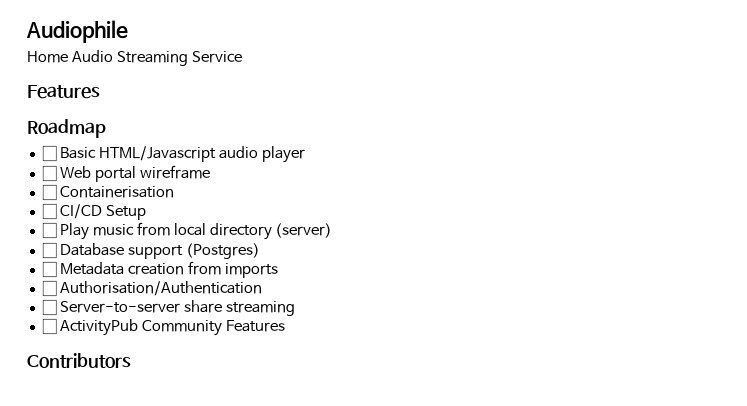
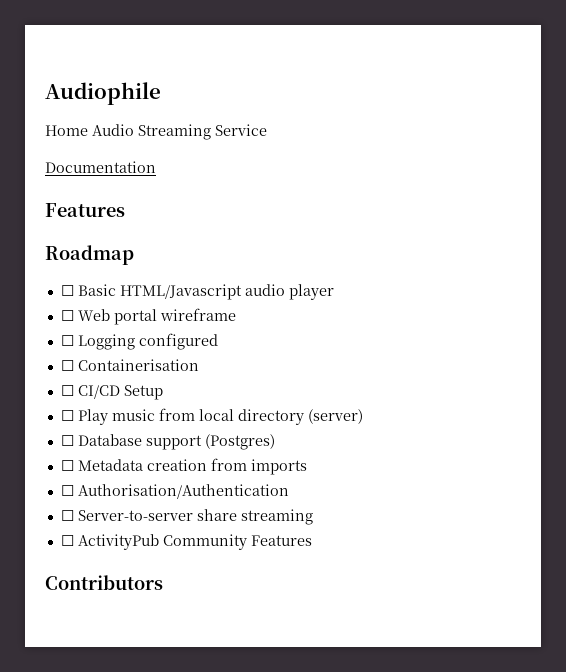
(242, 57) none -> [45,161,156,173] // Documentation
(210, 172) none -> [60,333,218,350] // ☐ Logging configured

